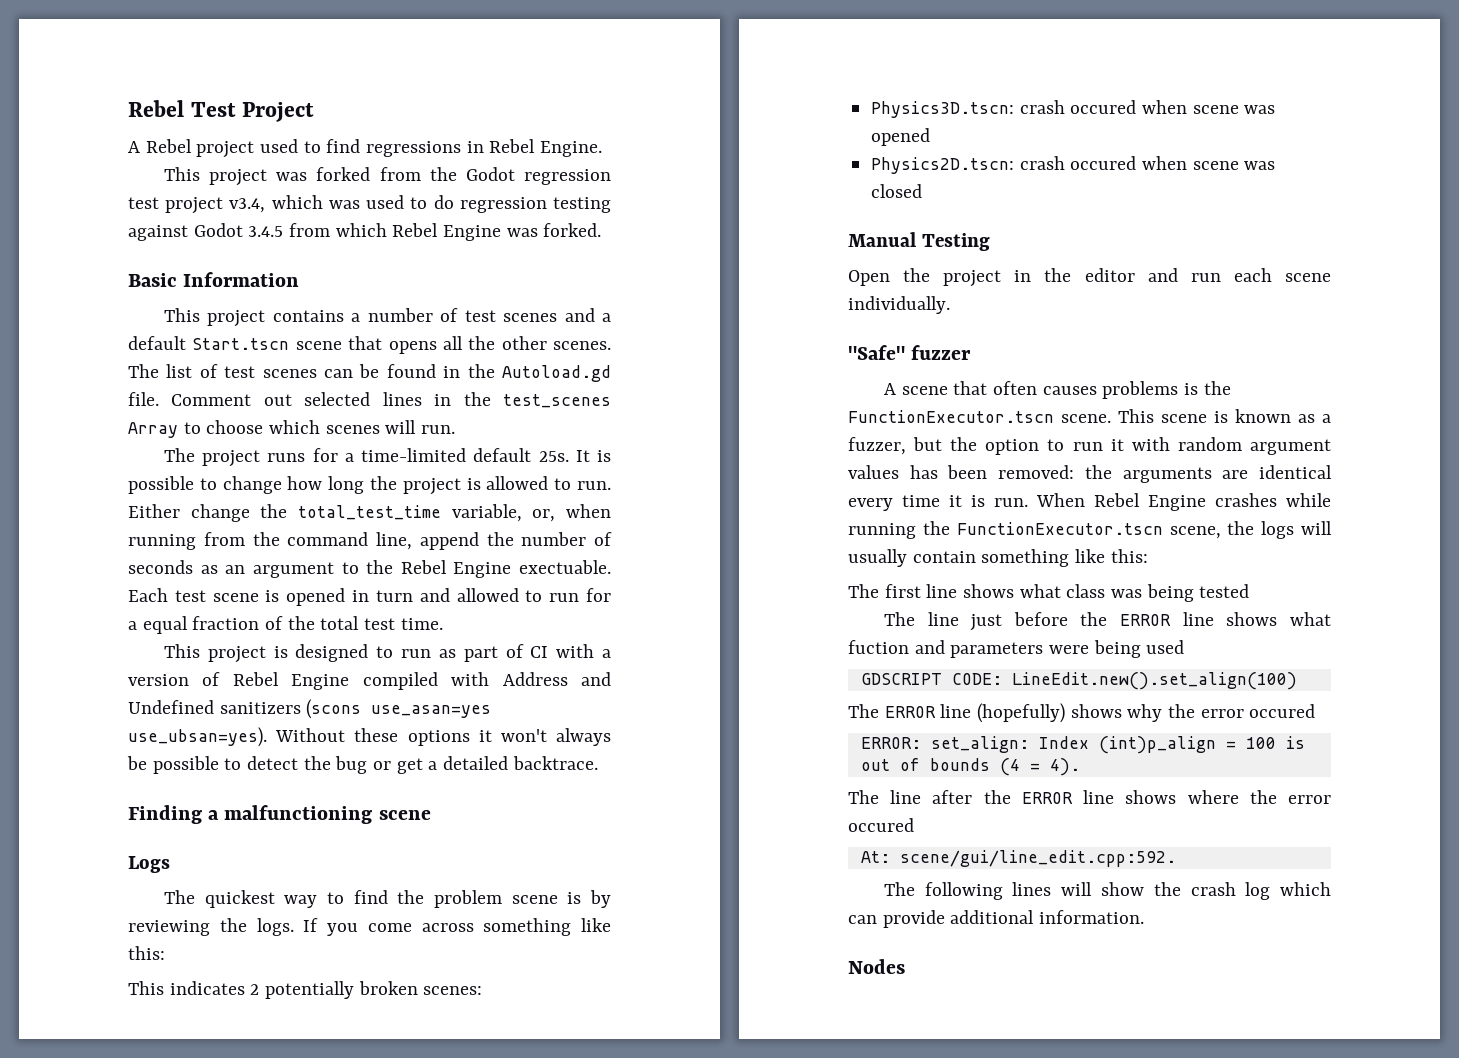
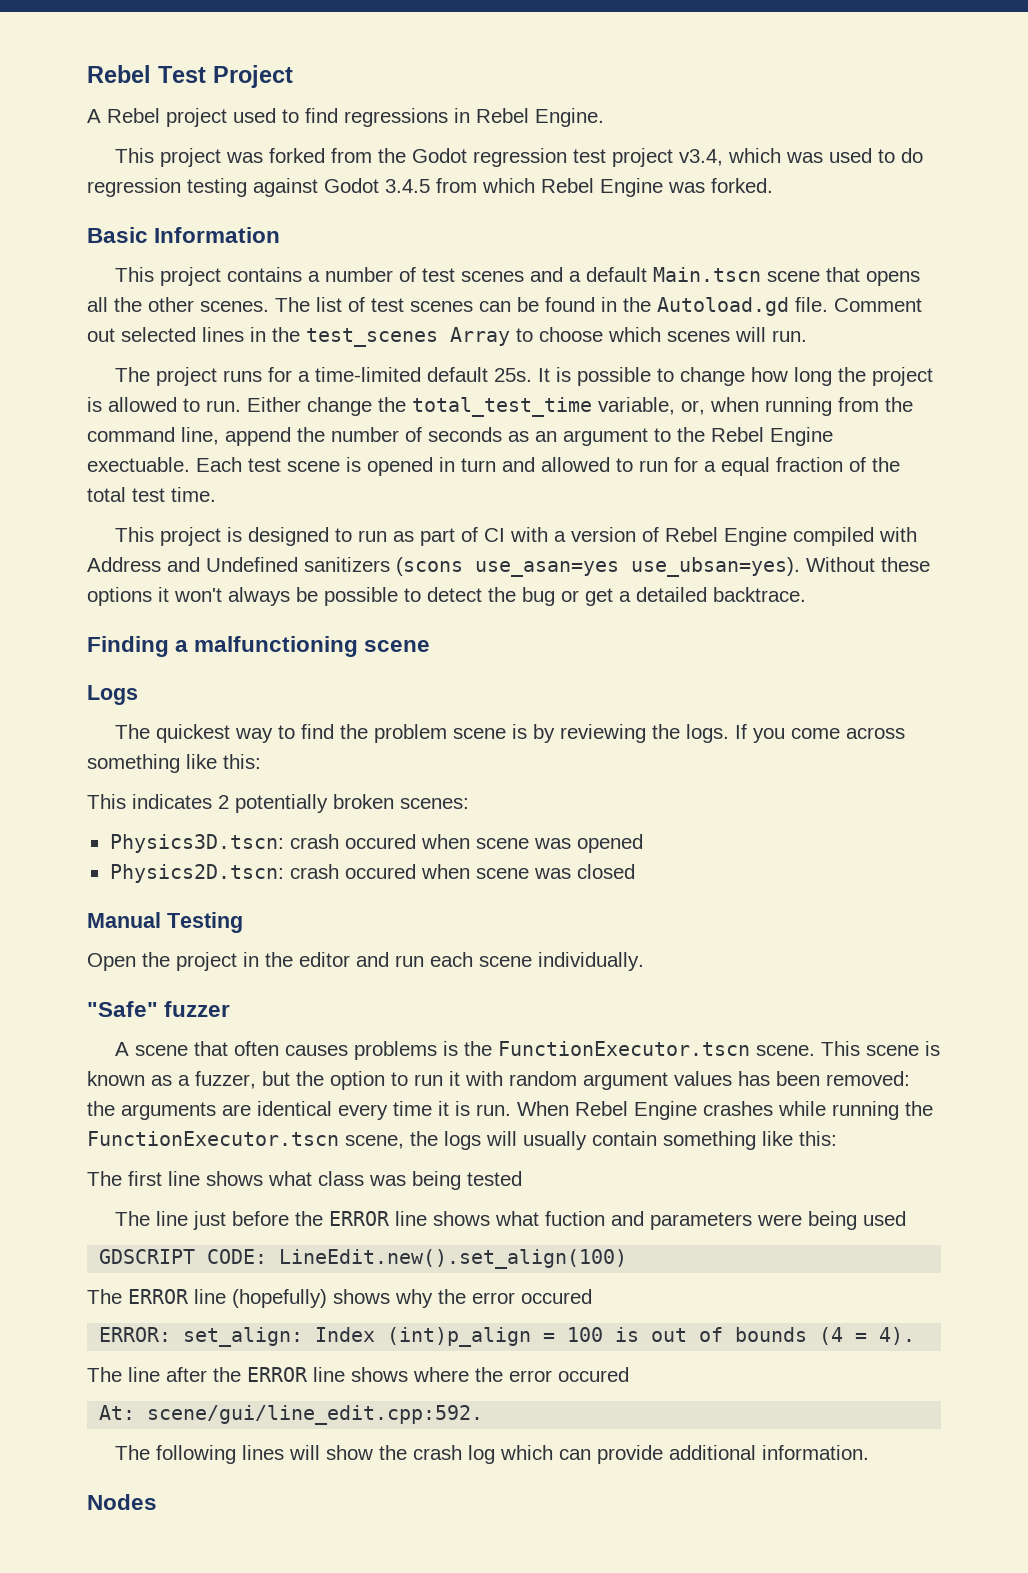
[192,338,290,350] Start.tscn -> [653,267,762,282] Main.tscn

